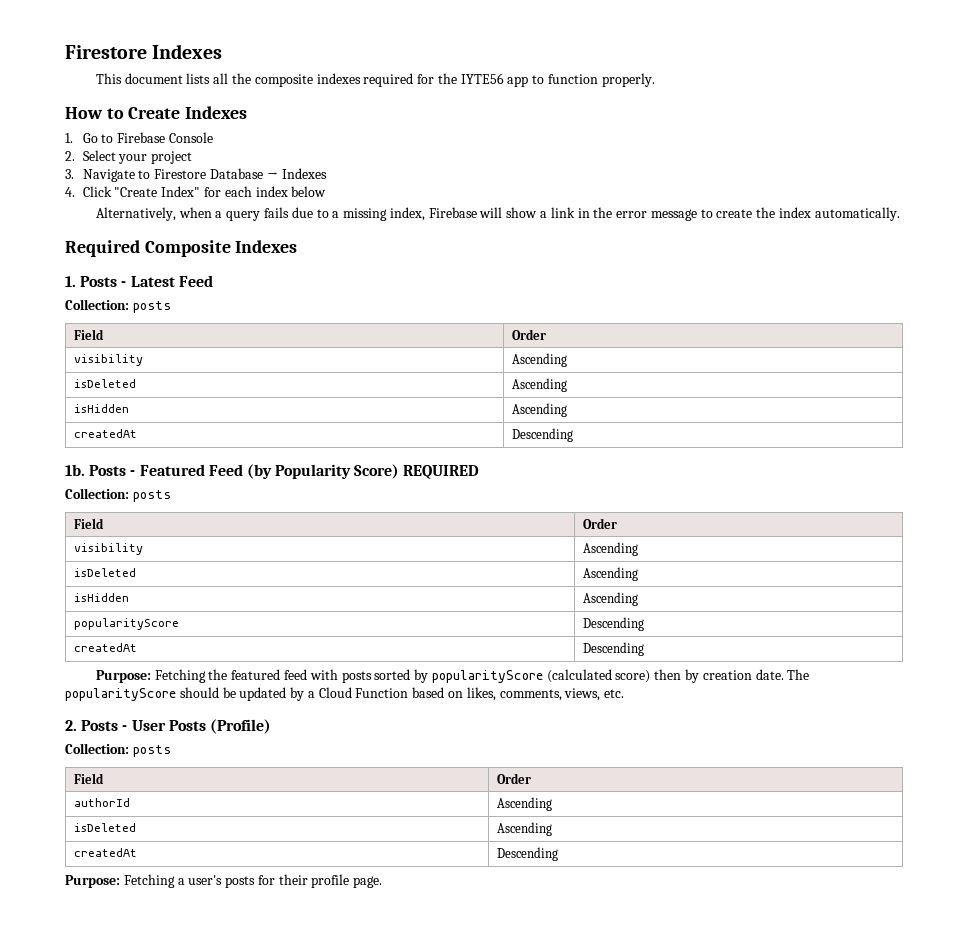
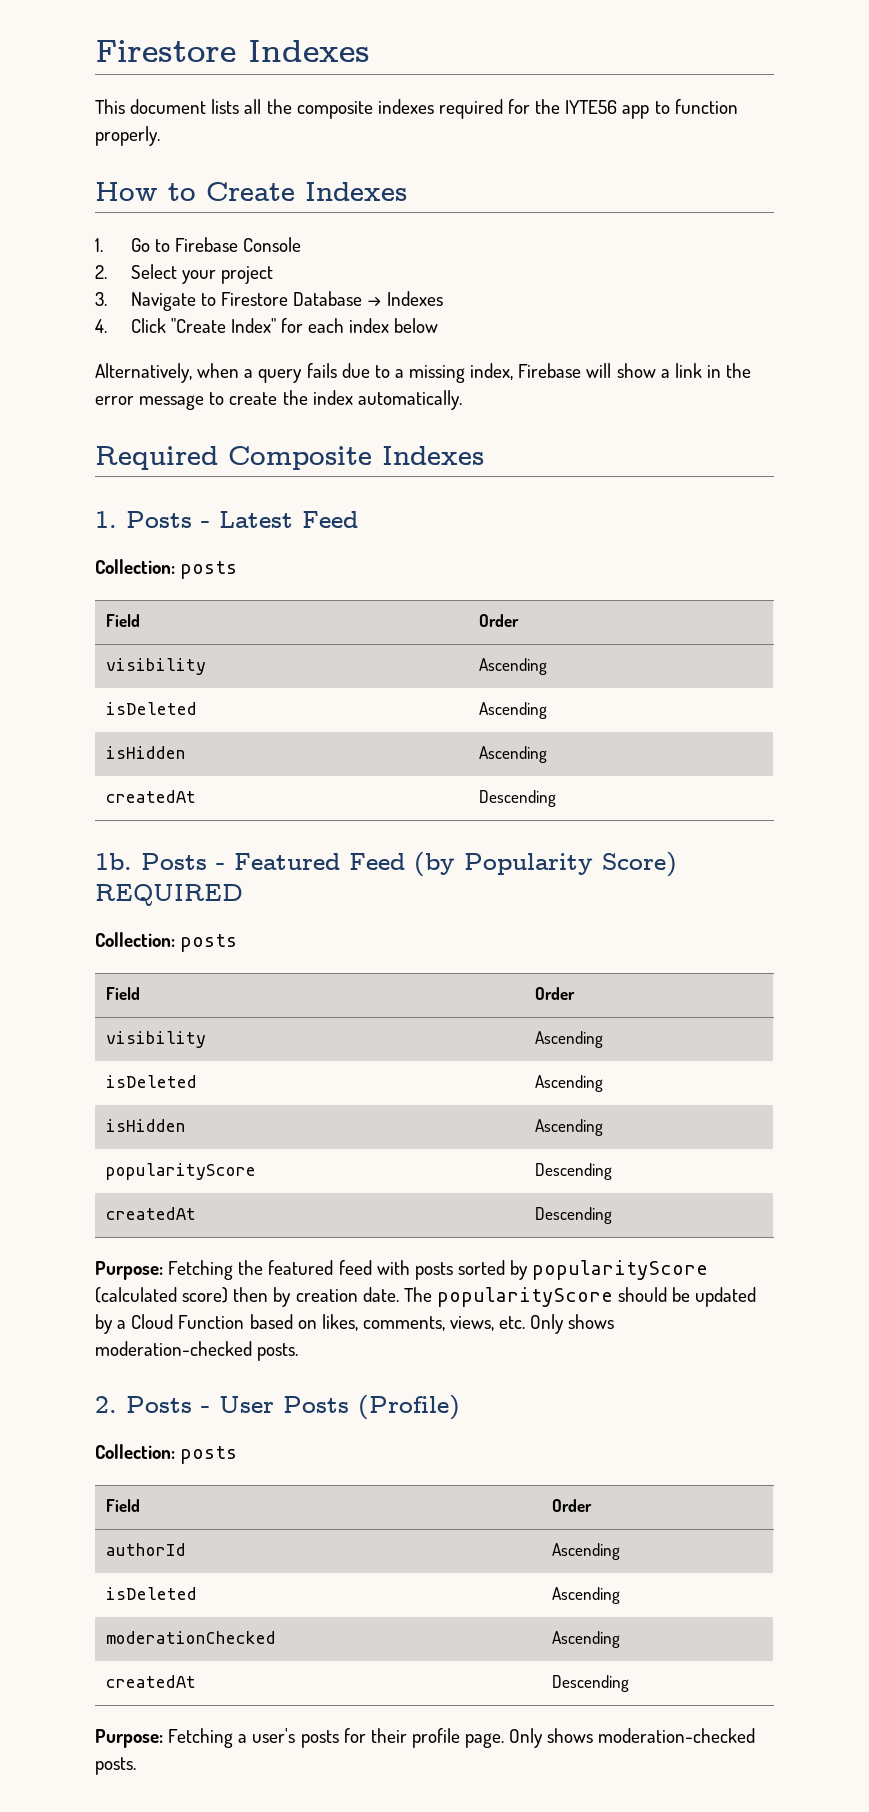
(625, 693) none -> [530,1314,615,1334] [95,1341,299,1361] Only shows moderation-checked posts.
(552, 829) none -> [105,1631,276,1644] [551,1631,620,1648] // moderationChecked | Ascending
(383, 882) none -> [509,1728,756,1748] [95,1757,136,1775] Only shows moderation-checked posts.

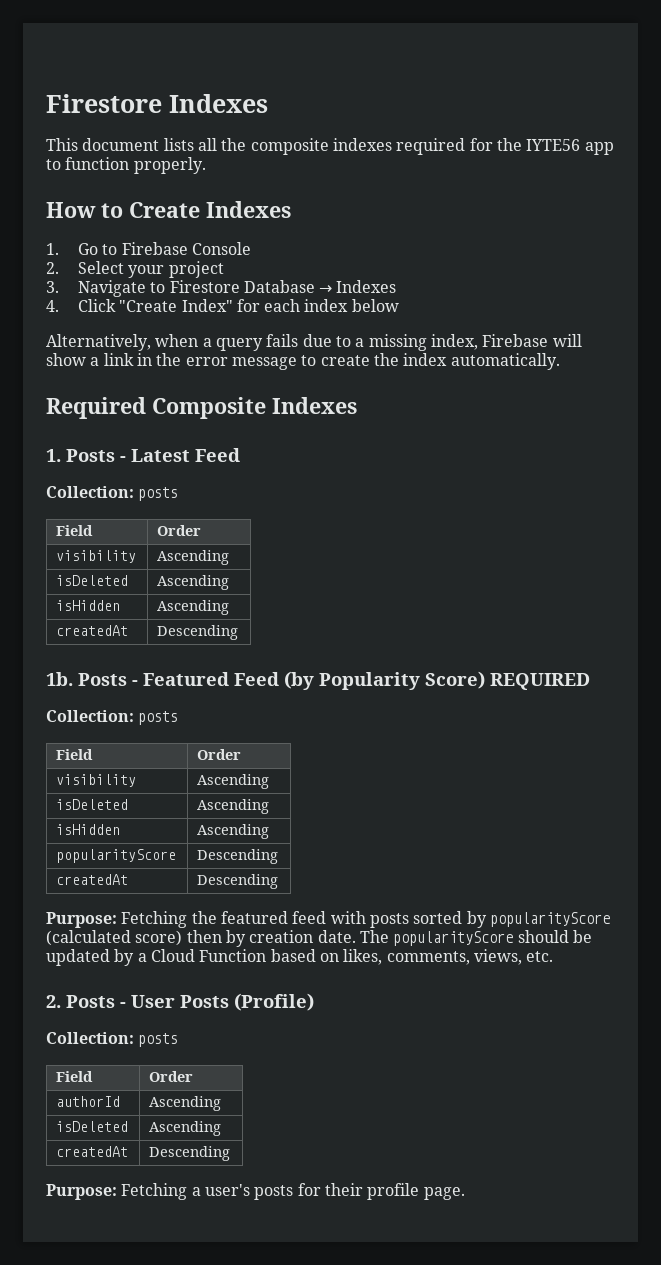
[530,1314,615,1334] [95,1341,299,1361] Only shows moderation-checked posts. -> (554, 956) none
[105,1631,276,1644] [551,1631,620,1648] // moderationChecked | Ascending -> (222, 1128) none
[509,1728,756,1748] [95,1757,136,1775] Only shows moderation-checked posts. -> (465, 1193) none

